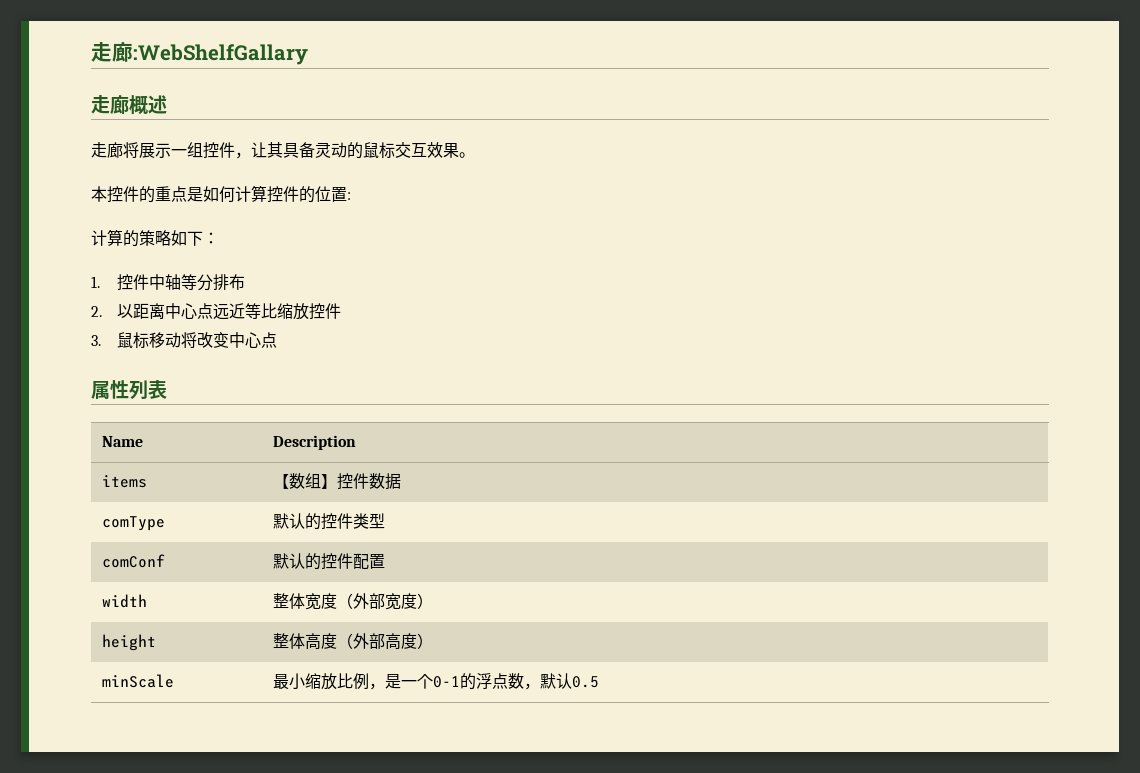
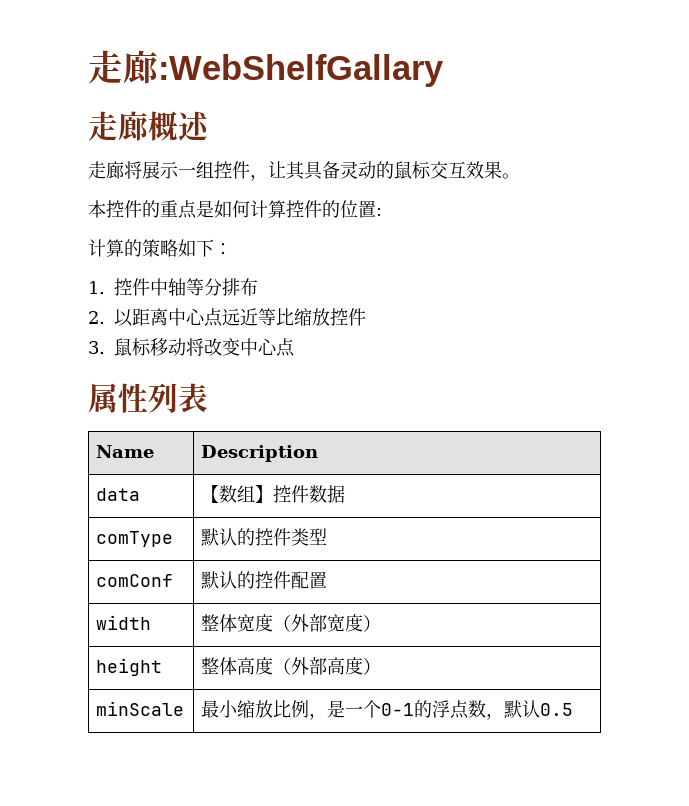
[102,475,148,488] items -> [96,488,141,501] data

